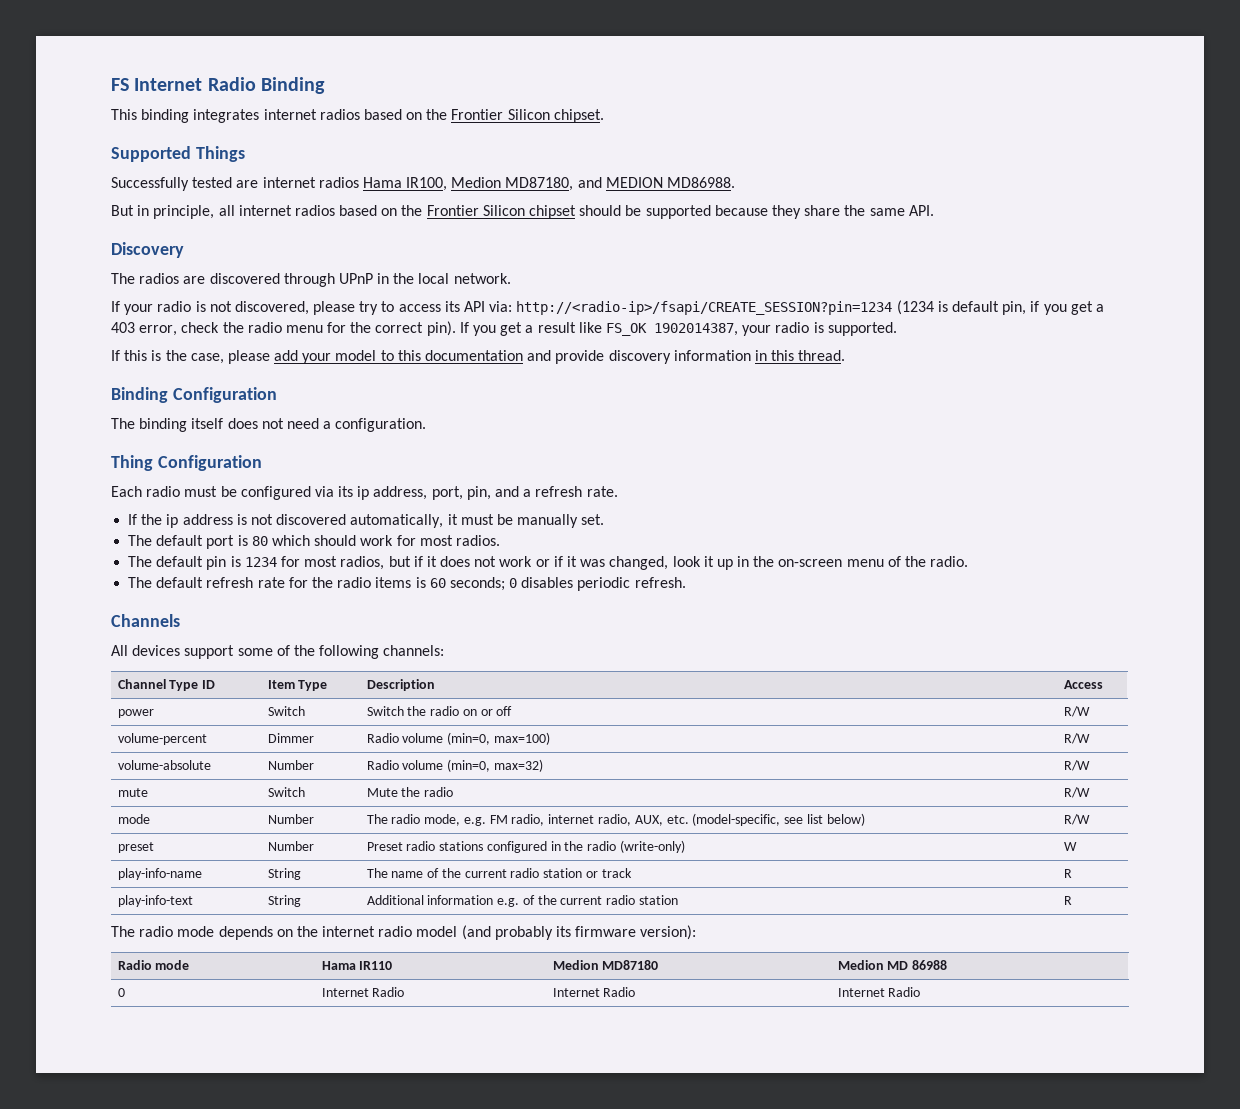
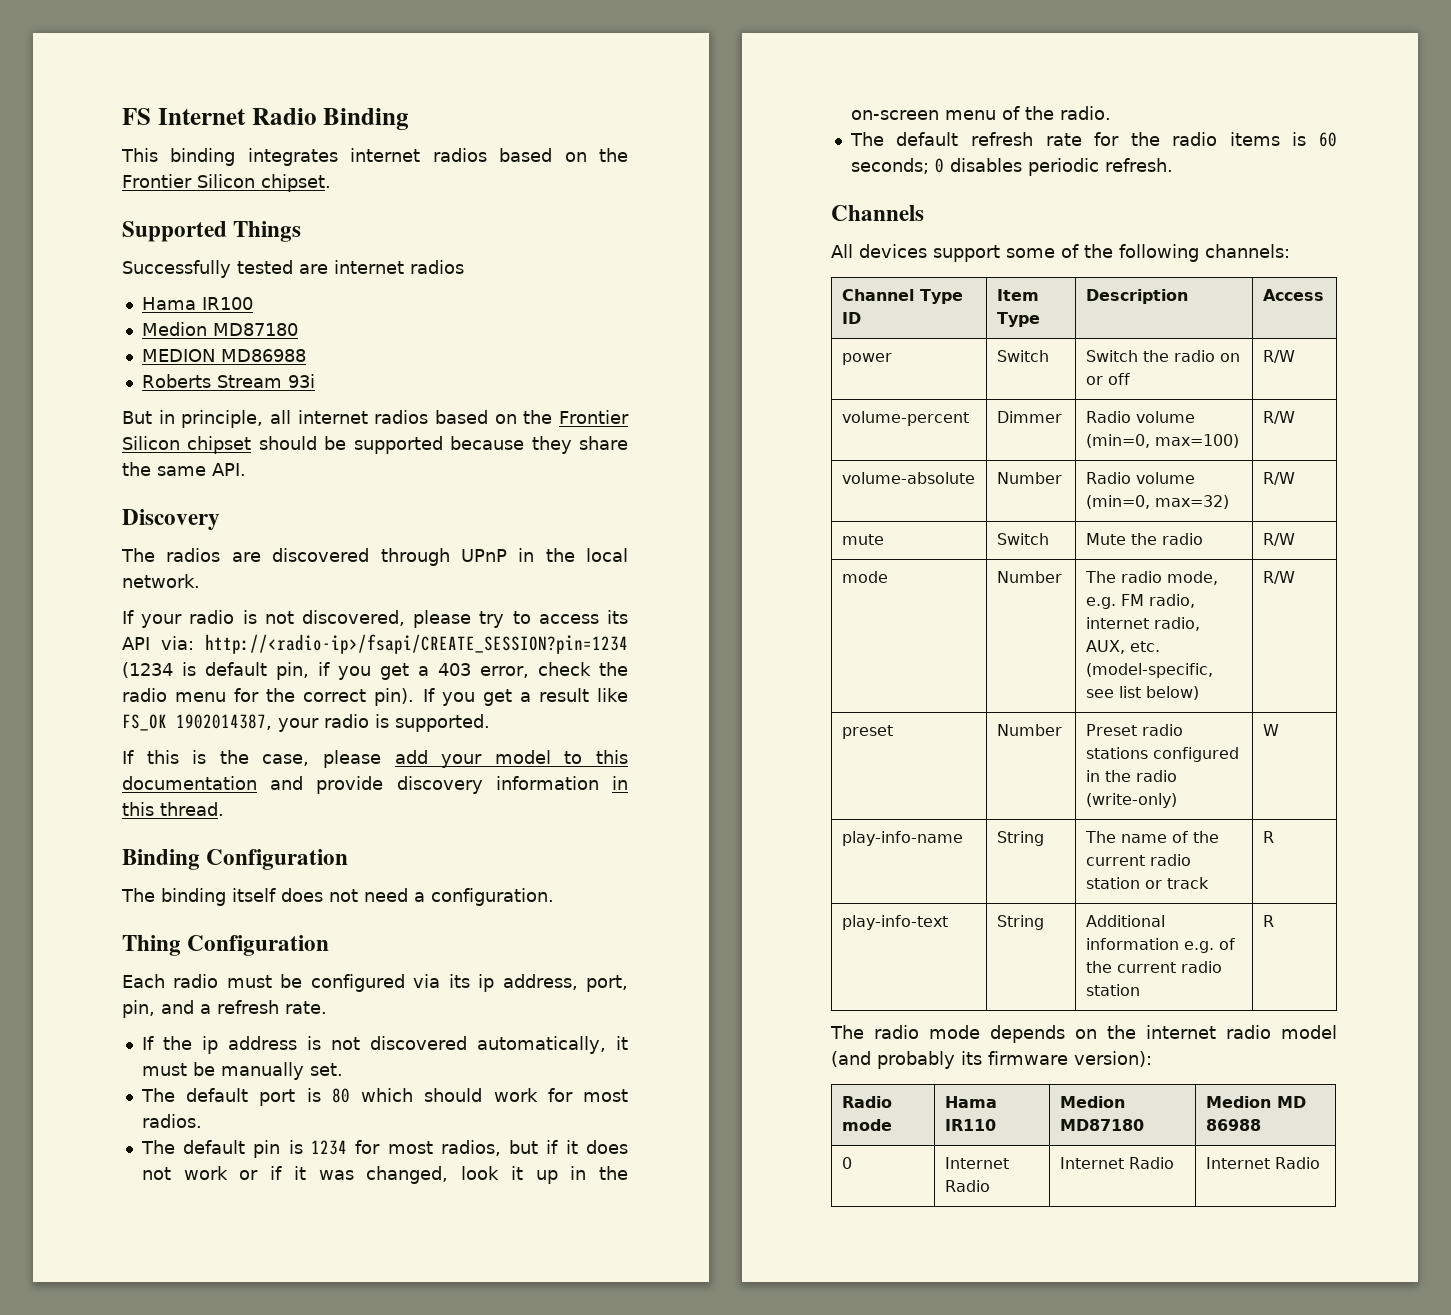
[362,177,736,191] Hama IR100, Medion MD87180, and MEDION MD86988. -> [141,297,253,310] [141,322,298,336] [141,349,306,362] [141,374,315,388] // Hama IR100 // Medion MD87180 // MEDION MD86988 // Roberts Stream 93i

